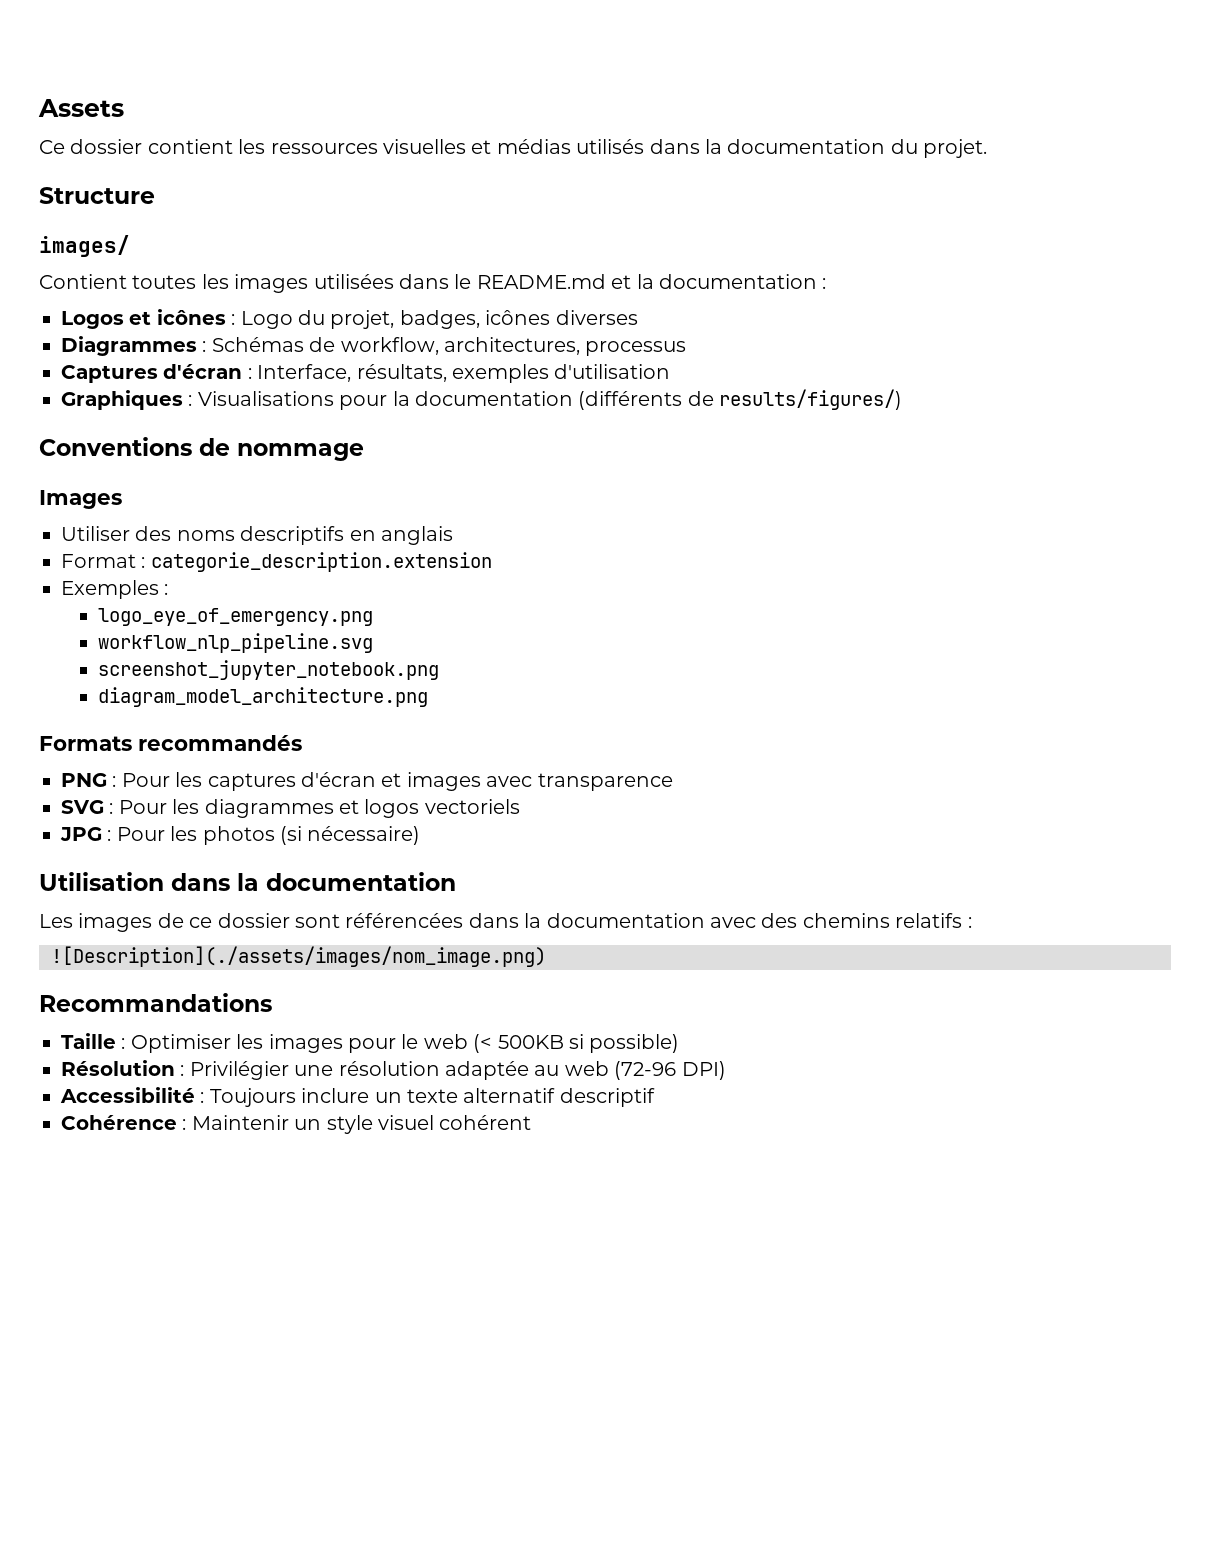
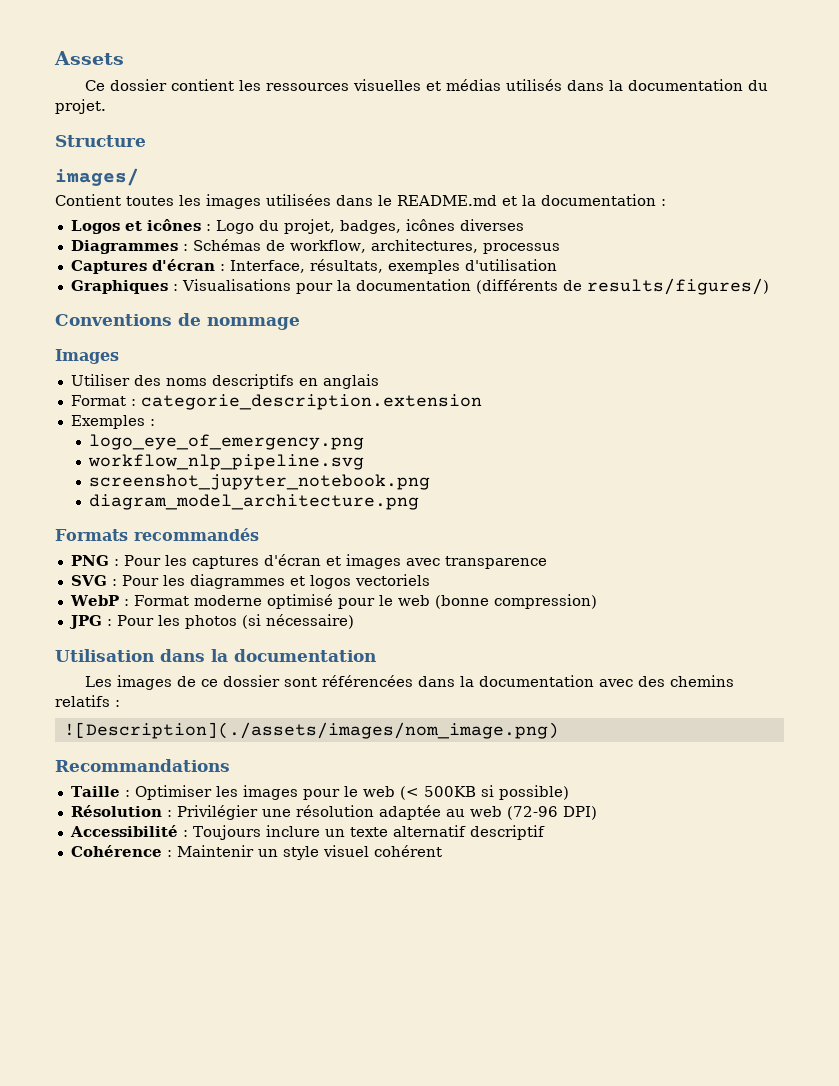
(520, 806) none -> [69,594,597,609] // WebP : Format moderne optimisé pour le web (bonne compression)

